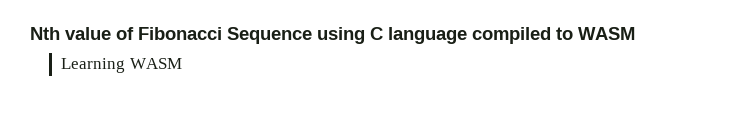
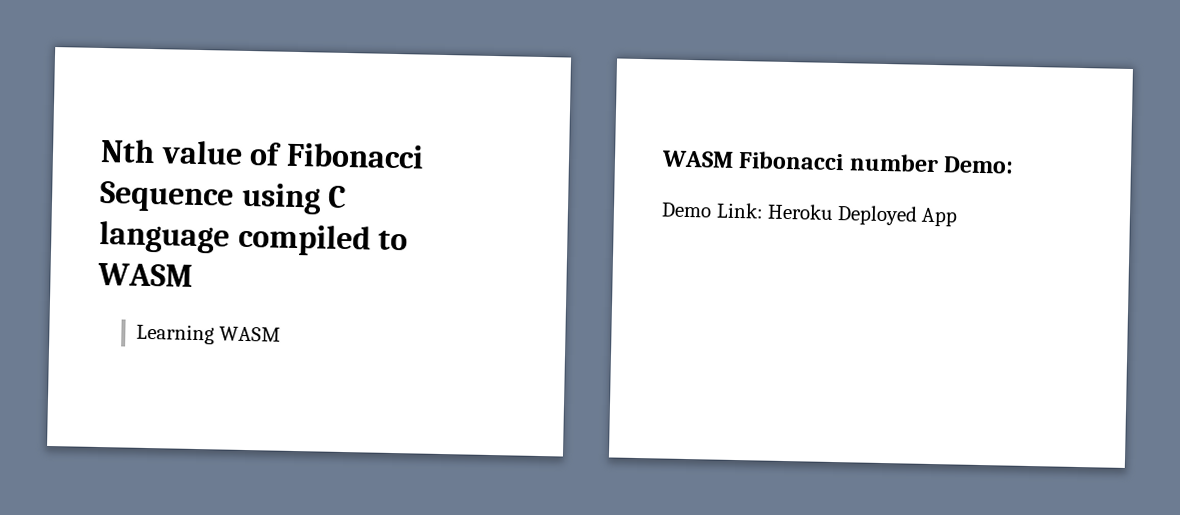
(182, 63) none -> [661,150,1015,174] [661,202,959,227] // WASM Fibonacci number Demo: // Demo Link: Heroku Deployed App

